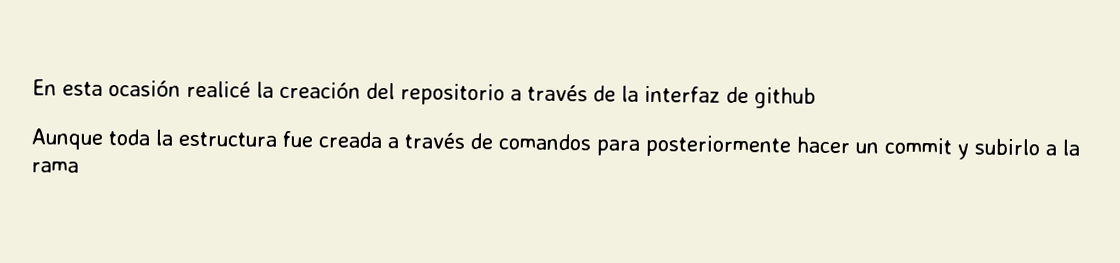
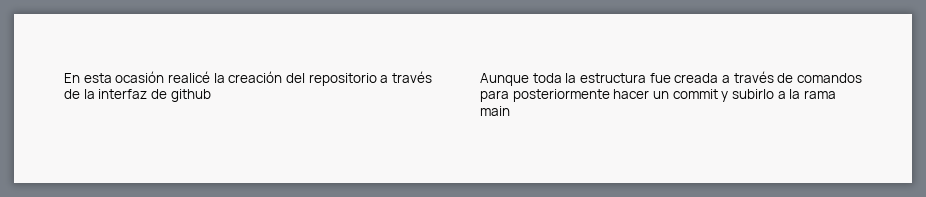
(79, 167) none -> [480,106,510,116] main

